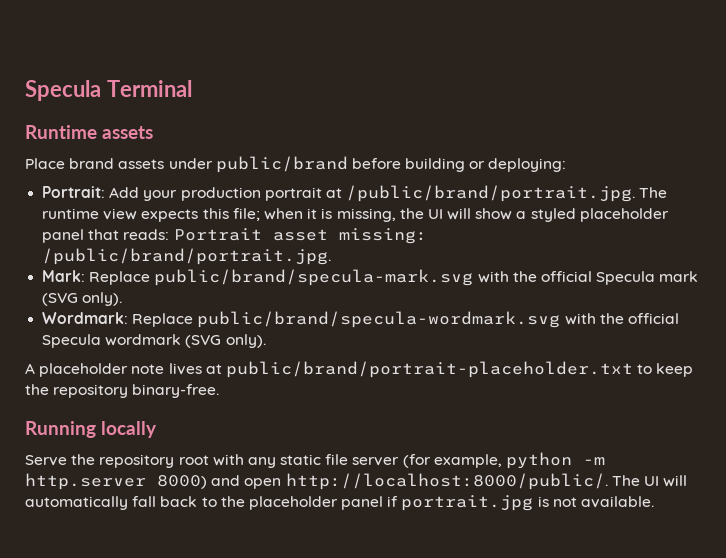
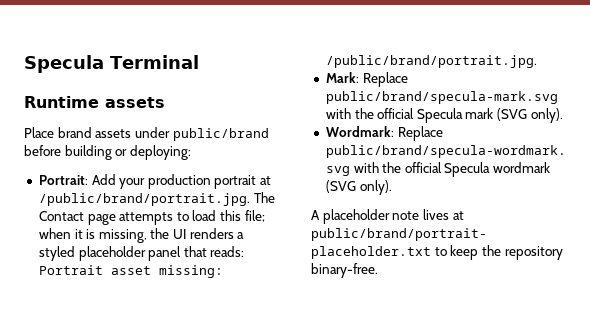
[42,208,199,222] runtime view expects -> [38,210,217,225] Contact page attempts to load
[447,208,513,220] will show -> [189,228,234,239] renders
[25,421,158,438] [25,452,606,469] [25,473,688,490] [25,495,655,511] // Running locally // Serve the repository root with any static file server (for example, python -m http.server 8000) and open http://localhost:8000/public/. The UI will automatically fall back to the placeholder panel if portrait.jpg is not available. -> (378, 270) none

